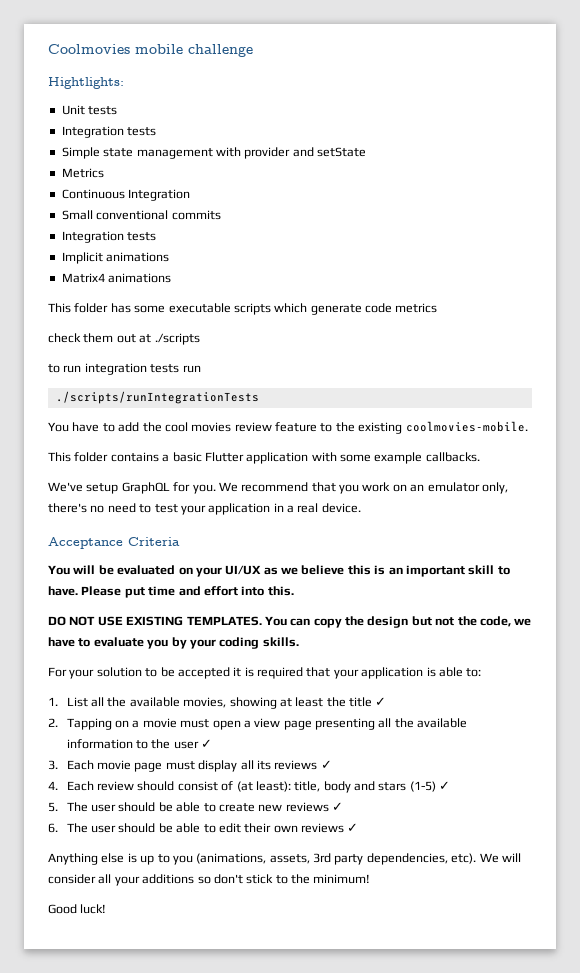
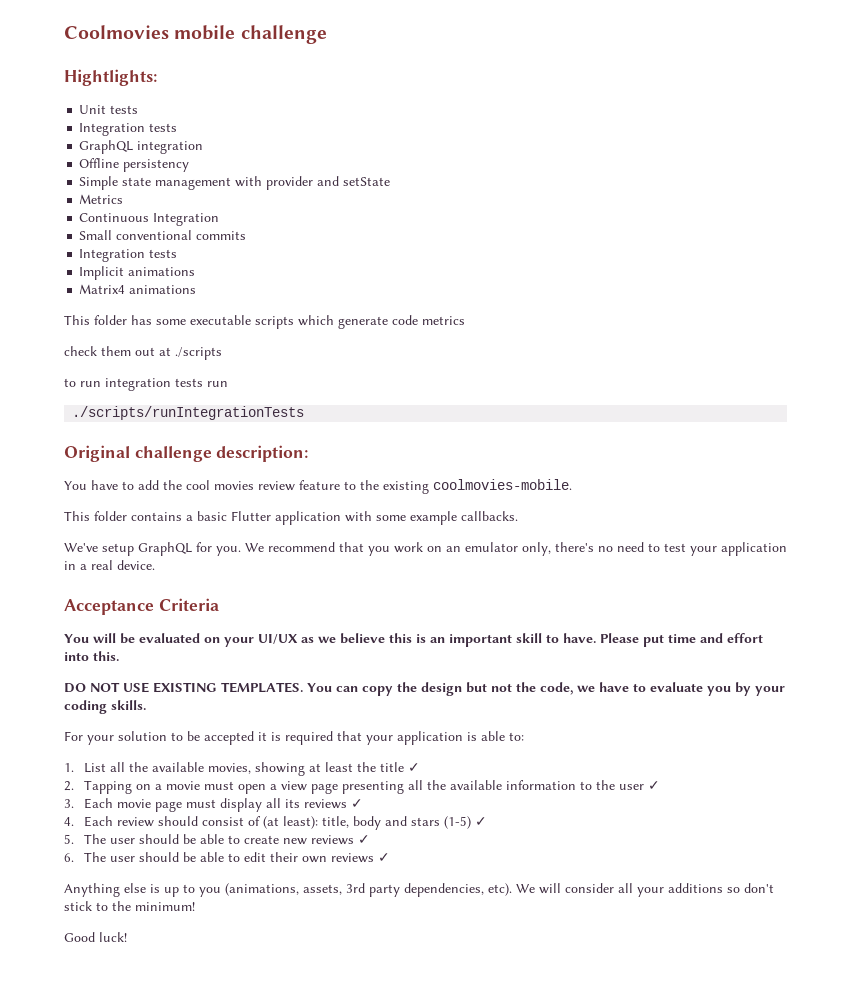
(157, 131) none -> [79,140,204,154] [79,158,190,172] // GraphQL integration // Offline persistency
(259, 397) none -> [64,445,309,462] // Original challenge description:

